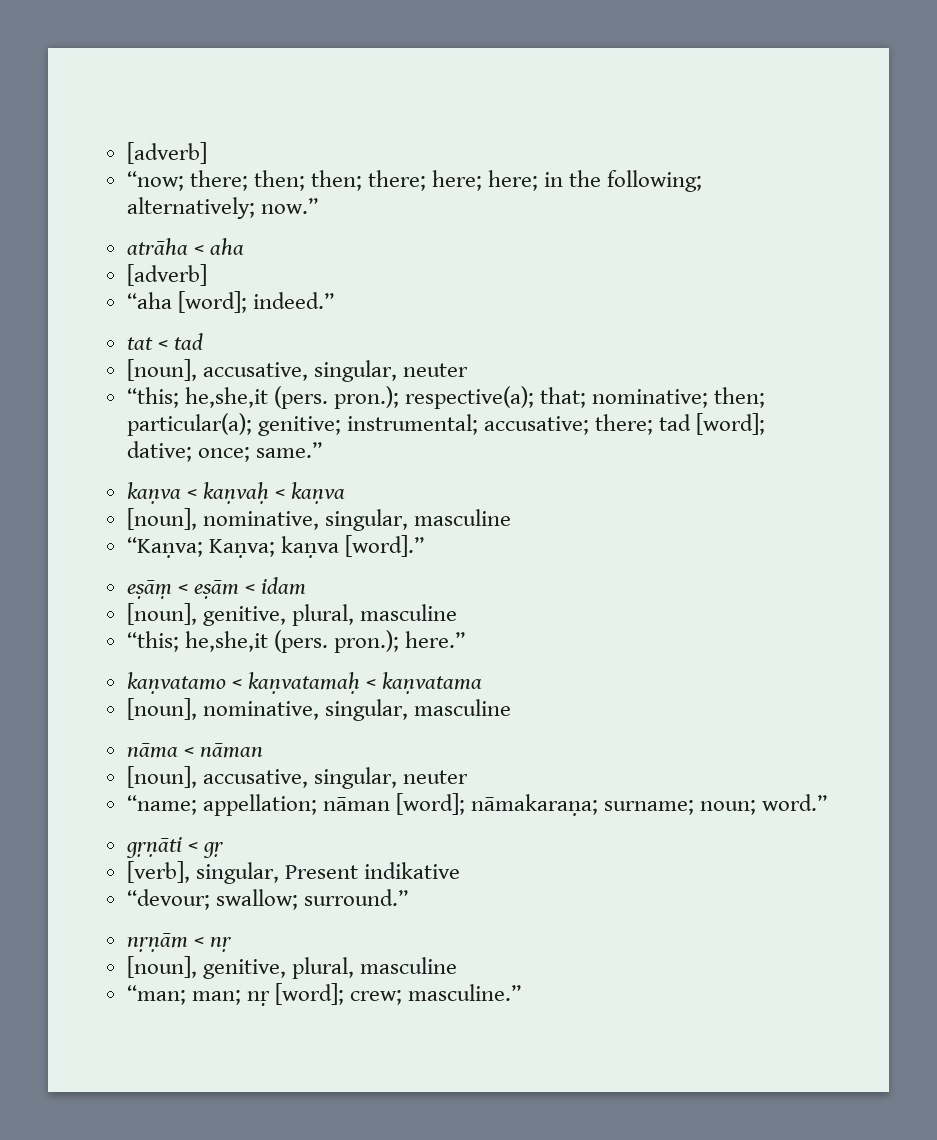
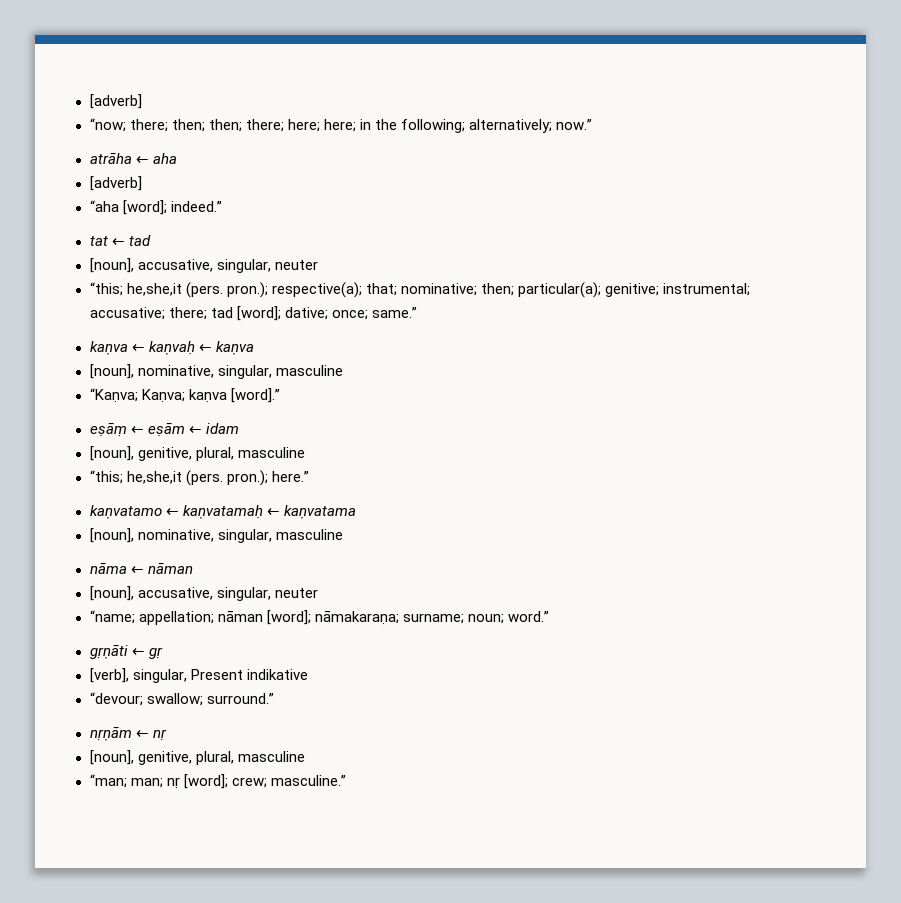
[193,245,204,255] < -> [135,156,149,164] ←
[157,340,168,350] < -> [111,238,125,246] ←
[186,482,285,504] < kaṇvaḥ < -> [131,341,212,355] ← kaṇvaḥ ←
[177,580,255,599] < eṣām < -> [130,423,202,437] ← eṣām ←
[231,672,376,694] < kaṇvatamaḥ < -> [165,505,280,519] ← kaṇvatamaḥ ←
[183,747,194,757] < -> [130,566,144,574] ←
[187,842,198,852] < -> [131,648,145,656] ←
[193,937,204,947] < -> [135,730,149,738] ←

